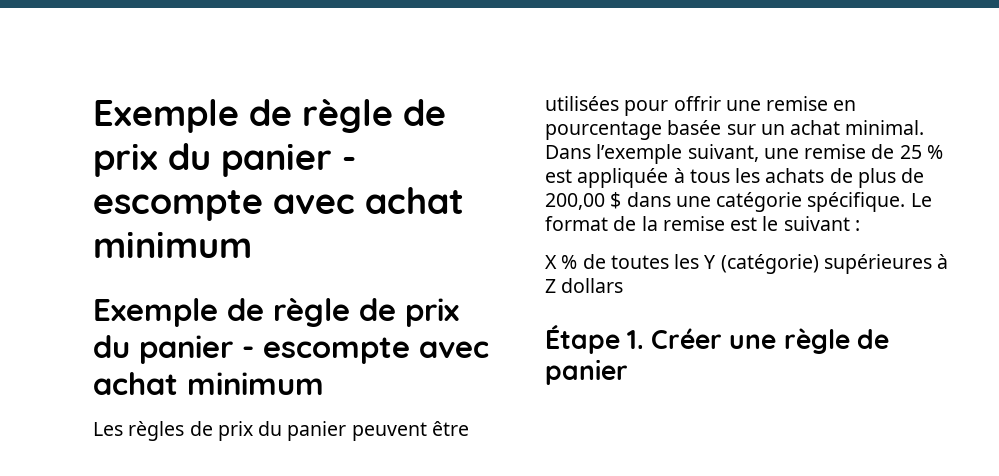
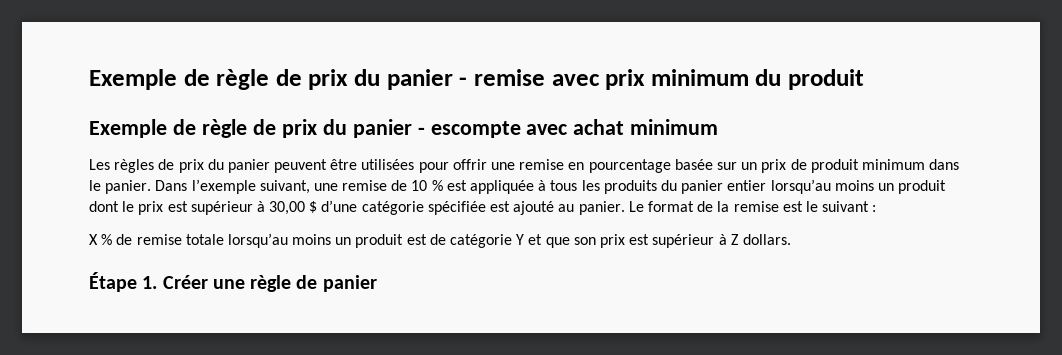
[93,99,446,133] [93,143,356,177] [93,187,464,221] [93,231,252,258] Exemple de règle de prix du panier - escompte avec achat minimum -> [89,69,864,90] Exemple de règle de prix du panier - remise avec prix minimum du produit
[790,120,925,135] achat minimal. -> [761,159,960,173] [89,180,152,194] prix de produit minimum dans le panier.
[899,145,922,159] 25 -> [411,180,428,191] 10
[765,168,925,188] [545,192,906,212] achats de plus de 200,00 $ dans une catégorie spécifique. -> [603,179,947,194] [89,200,625,215] produits du panier entier lorsqu’au moins un produit dont le prix est supérieur à 30,00 $ d’une catégorie spécifiée est ajouté au panier.
[610,254,932,274] toutes les Y (catégorie) supérieures -> [136,233,715,248] remise totale lorsqu’au moins un produit est de catégorie Y et que son prix est supérieur
[561,278,624,293] dollars -> [742,234,791,245] dollars.

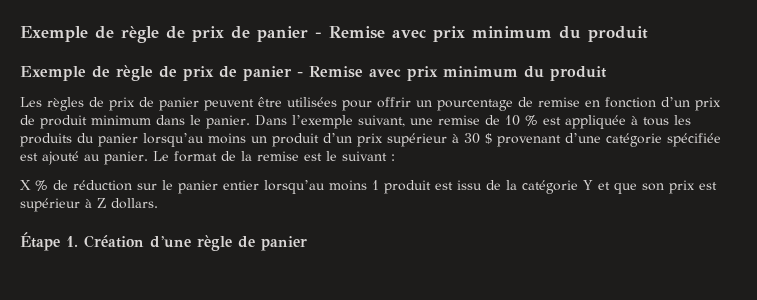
[89,69,545,90] Exemple de règle de prix du panier - remise -> [20,26,385,43] Exemple de règle de prix de panier - Remise
[322,119,719,138] du panier - escompte avec achat minimum -> [219,66,607,81] de panier - Remise avec prix minimum du produit
[207,159,224,170] du -> [139,97,154,107] de
[491,159,758,173] une remise en pourcentage basée sur un -> [416,97,690,111] un pourcentage de remise en fonction d’un
[727,179,947,194] [89,201,318,215] entier lorsqu’au moins un produit dont le prix est supérieur à 30,00 $ -> [143,133,561,147] lorsqu’au moins un produit d’un prix supérieur à 30 $ provenant
[136,233,352,248] remise totale lorsqu’au moins un -> [73,180,379,194] réduction sur le panier entier lorsqu’au moins 1
[429,234,446,245] de -> [457,180,517,190] issu de la
[162,275,245,289] Créer une -> [84,235,191,248] Création d’une

